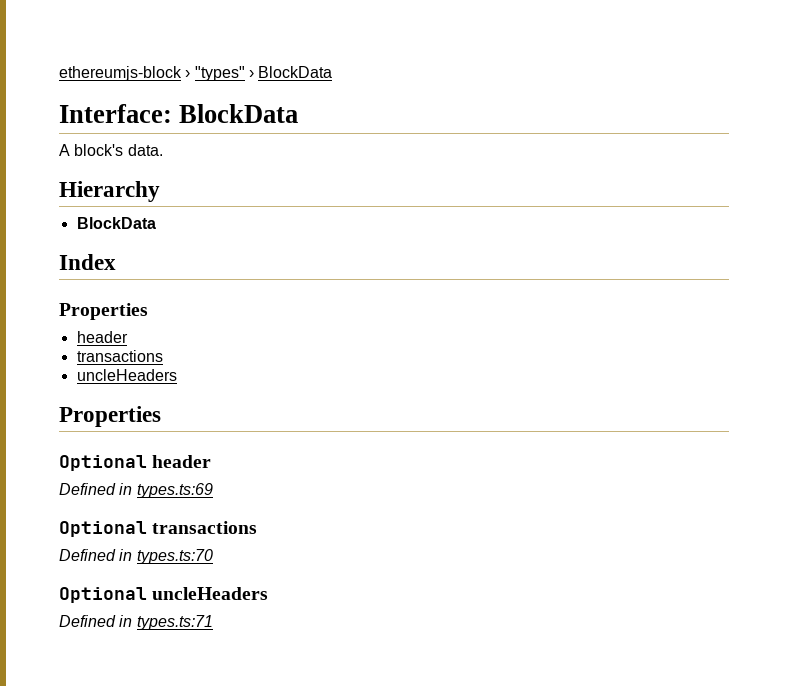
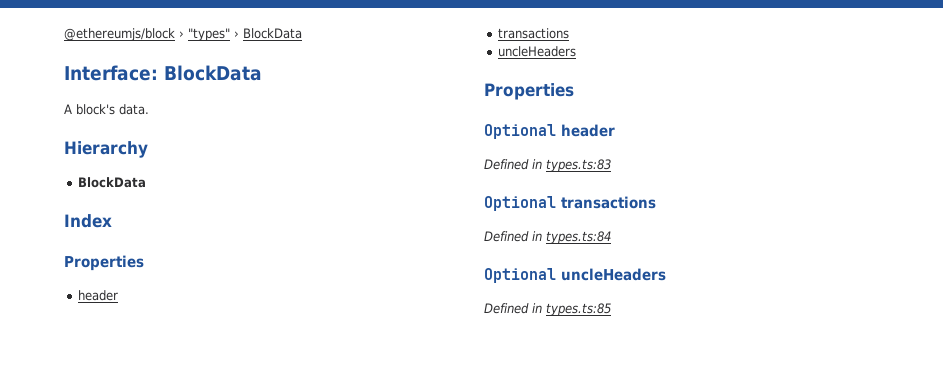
[59,66,182,81] ethereumjs-block -> [64,28,175,41] @ethereumjs/block
[136,483,213,498] types.ts:69 -> [546,159,611,172] types.ts:83
[136,549,213,564] types.ts:70 -> [546,231,611,244] types.ts:84
[136,615,213,630] types.ts:71 -> [546,303,611,316] types.ts:85

